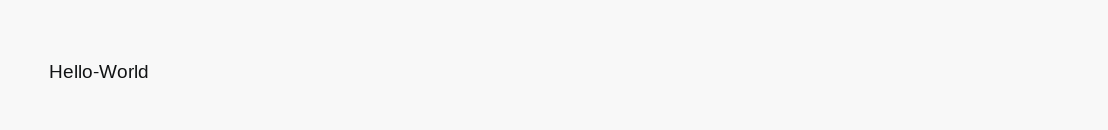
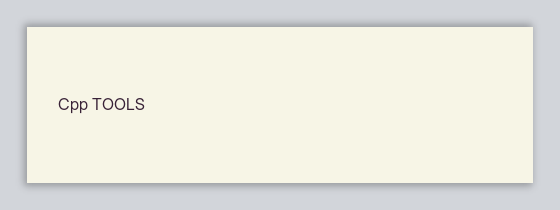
[49,65,149,78] Hello-World -> [58,98,146,114] Cpp TOOLS

